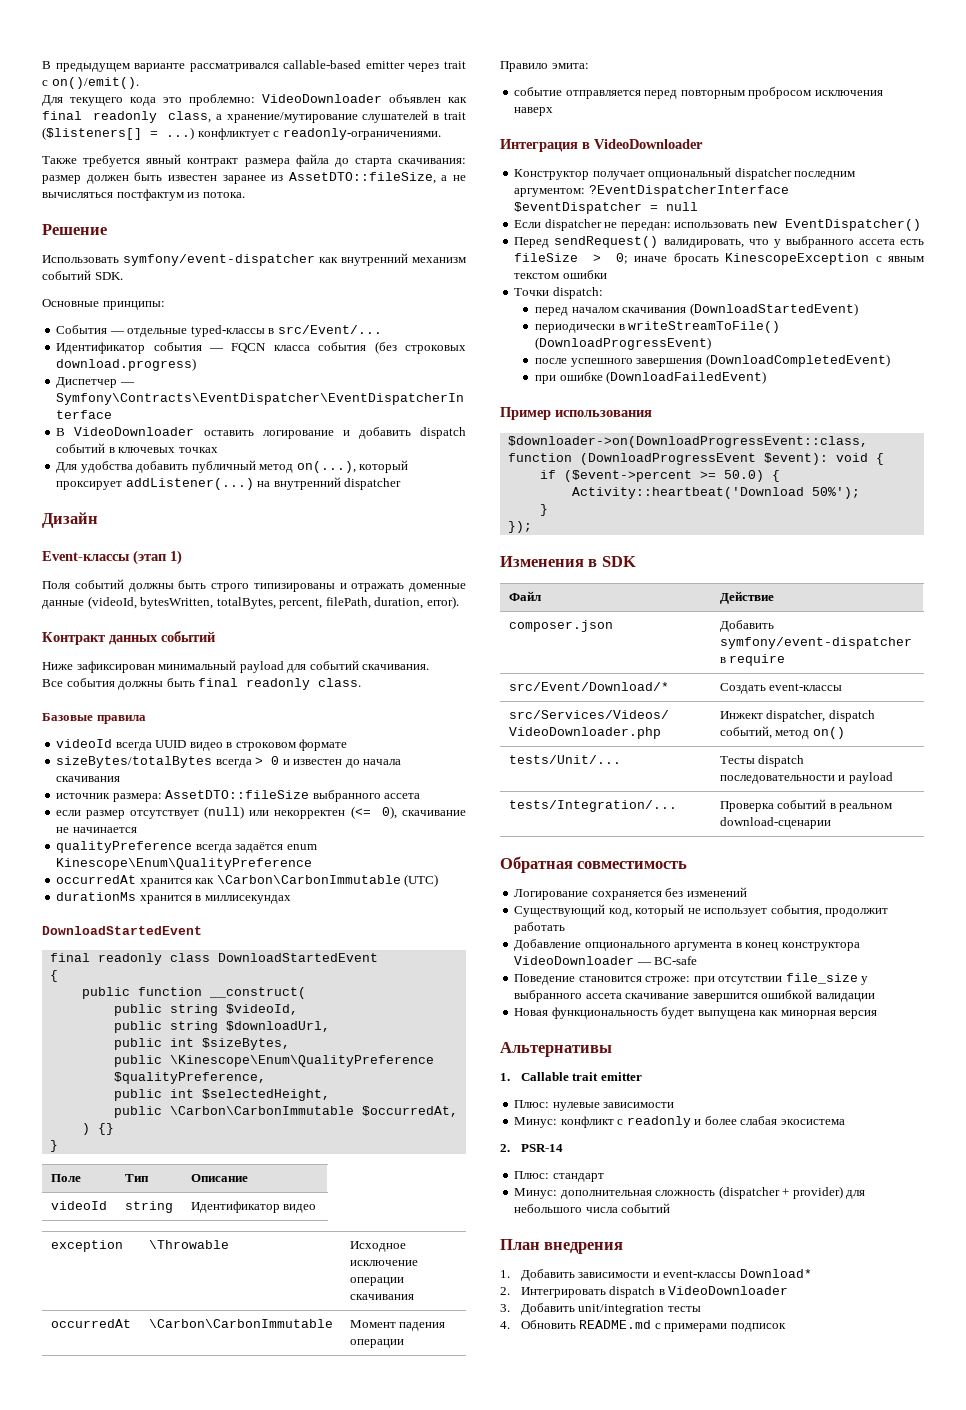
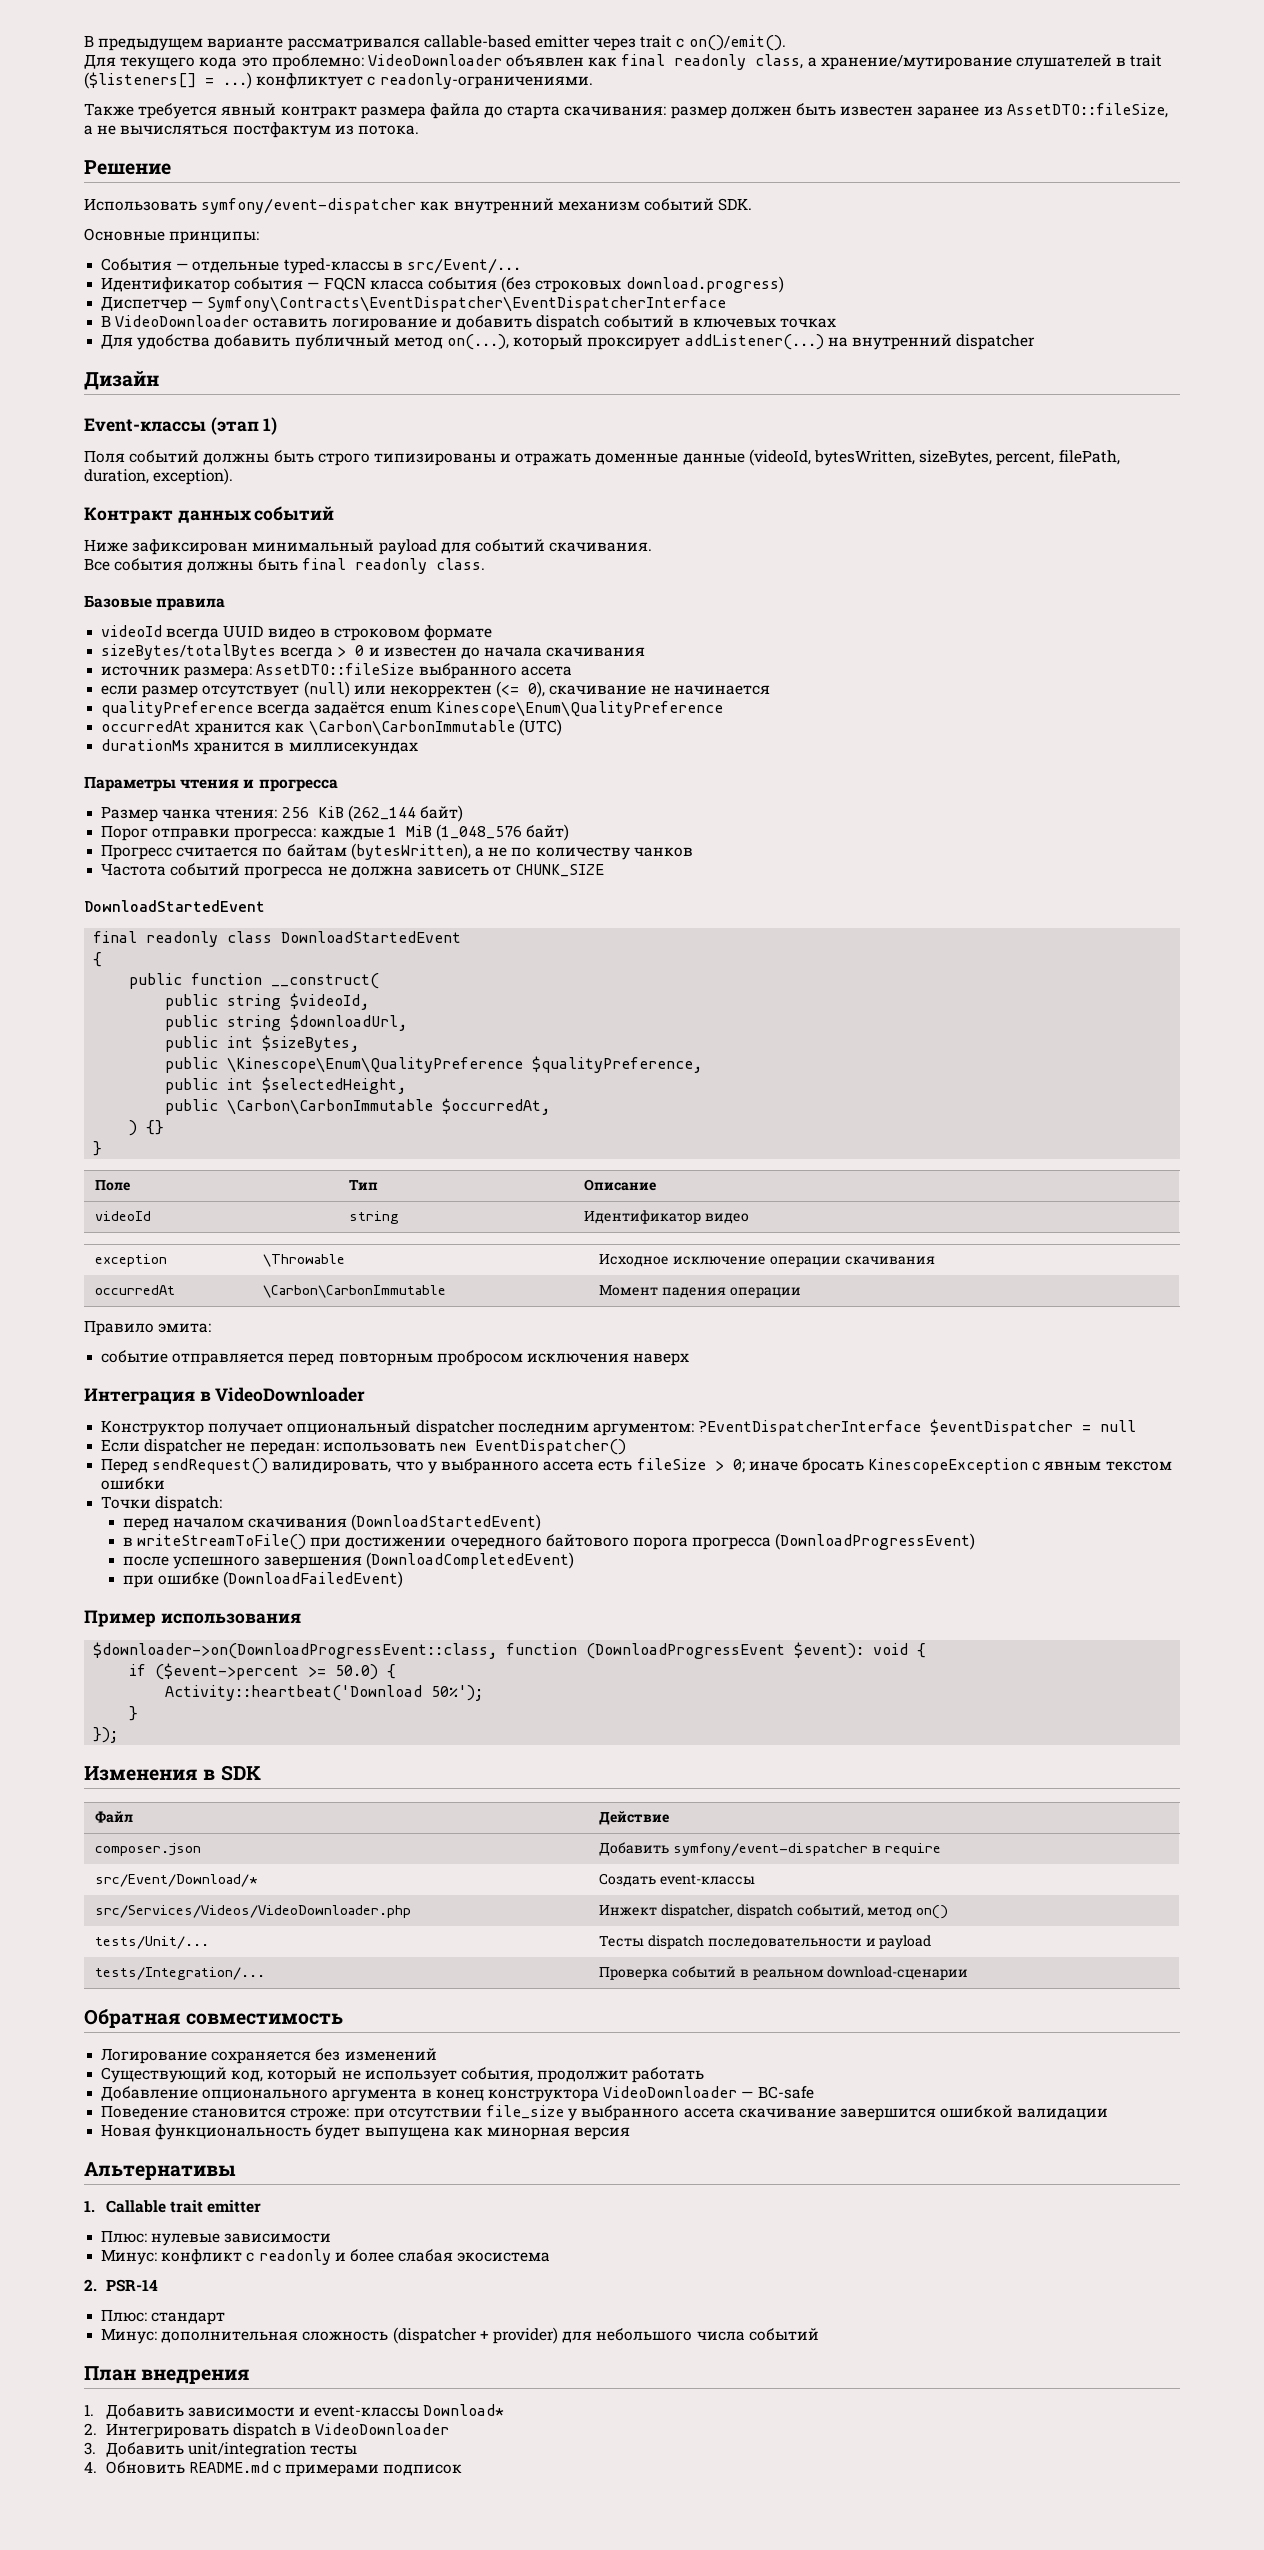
[216,597,276,609] totalBytes, -> [919,450,993,466] sizeBytes,
[426,596,459,609] error). -> [153,468,234,485] exception).
(291, 899) none -> [84,776,338,792] [101,805,463,822] [101,824,570,841] [101,843,693,860] [101,863,605,879] // Параметры чтения и прогресса // Размер чанка чтения: 256 KiB (262_144 байт) // Порог отправки прогресса: каждые 1 MiB (1_048_576 байт) // Прогресс считается по байтам (bytesWritten), а не по количеству чанков // Частота событий прогресса не должна зависеть от CHUNK_SIZE
[535,324,616,333] периодически -> (542, 1522) none
(781, 327) none -> [310,1534,772,1550] при достижении очередного байтового порога прогресса

